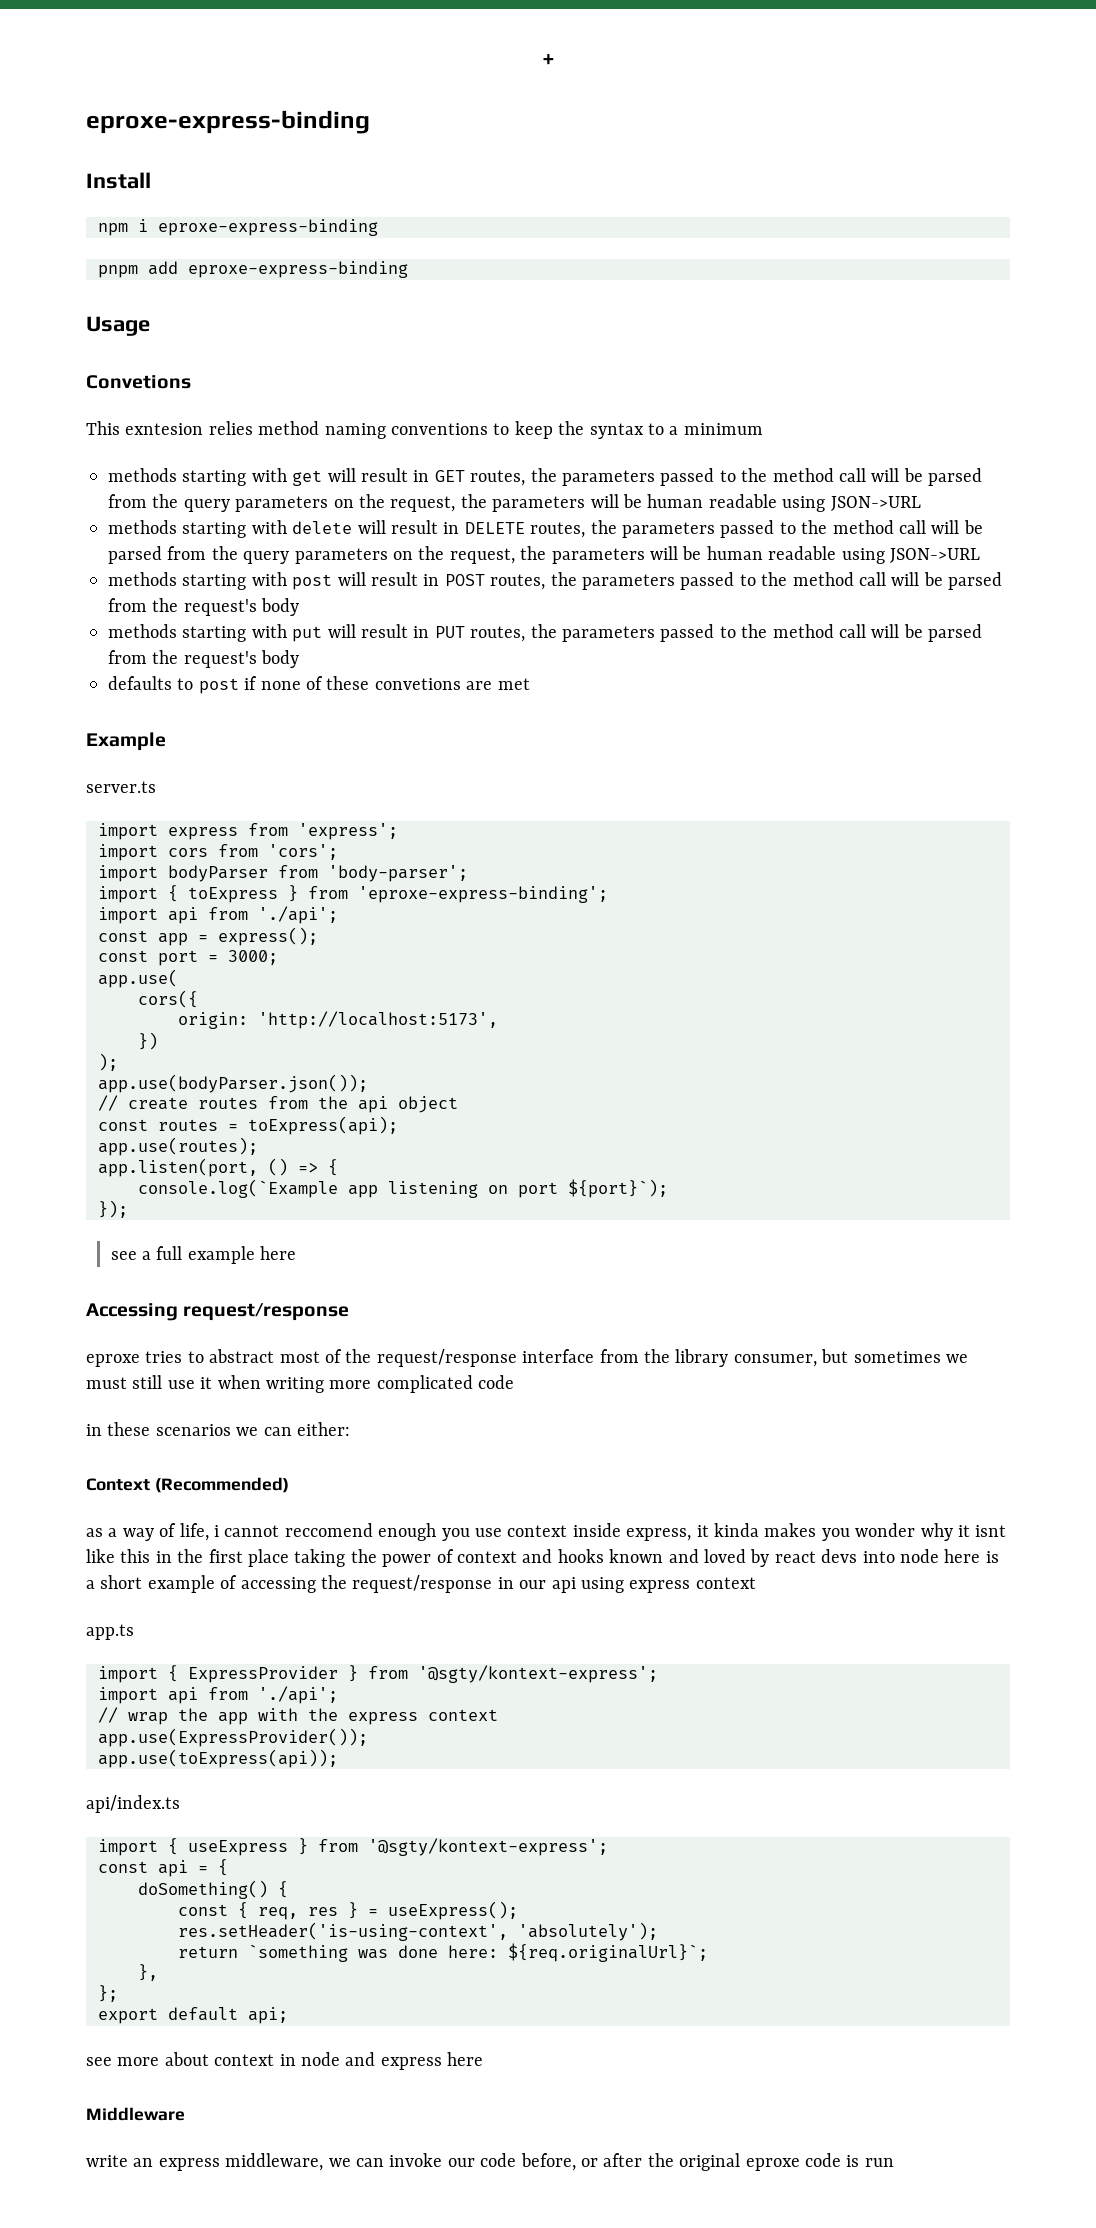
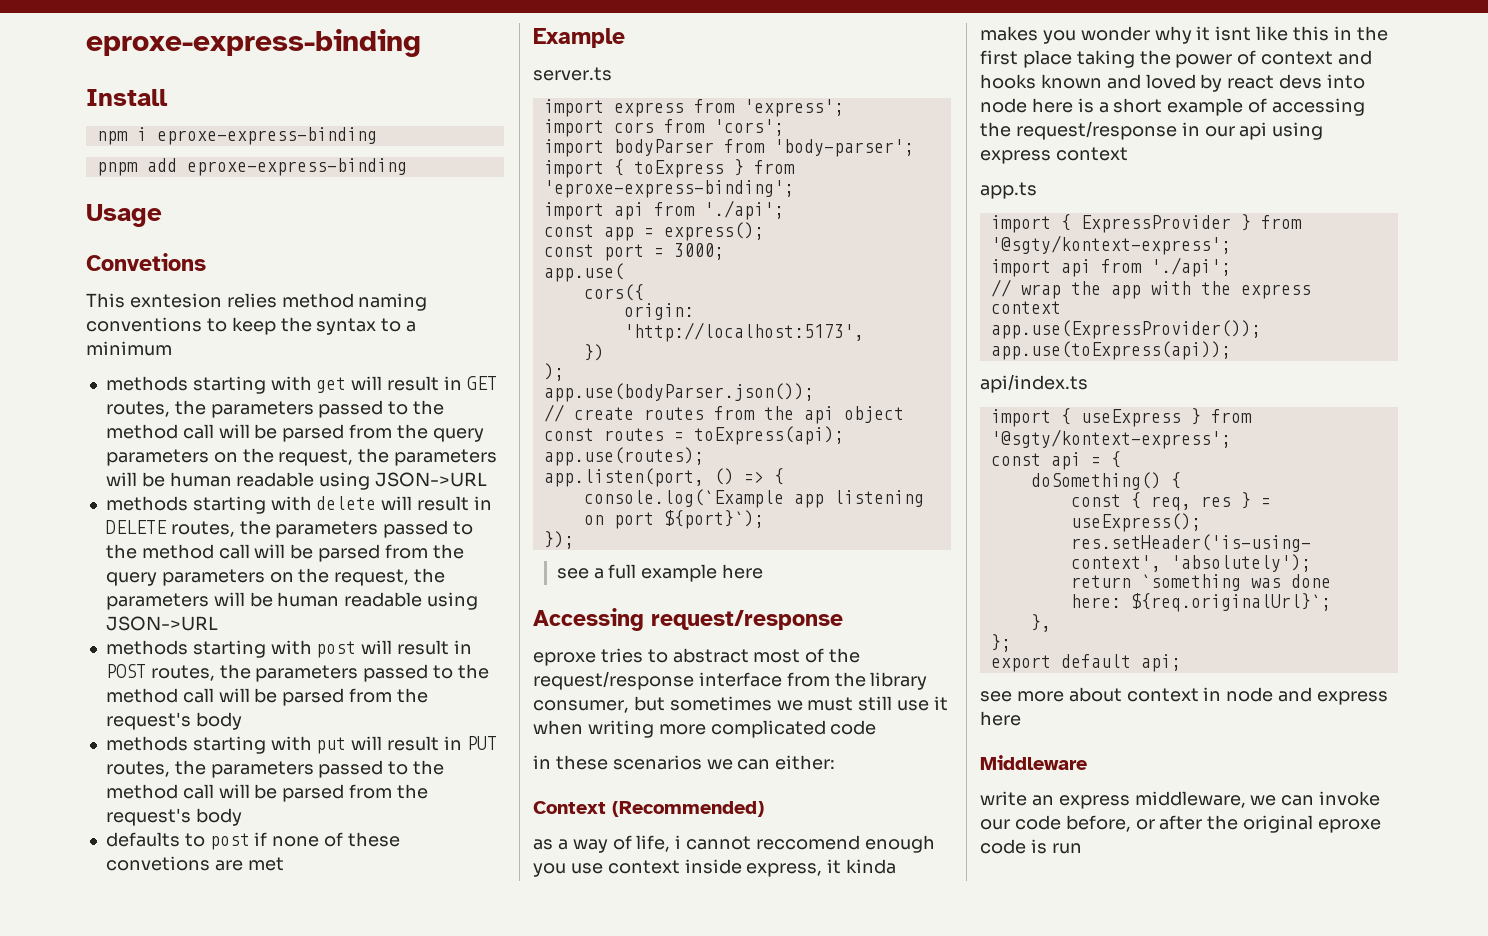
[541,54,555,66] + // -> (86, 43) none

